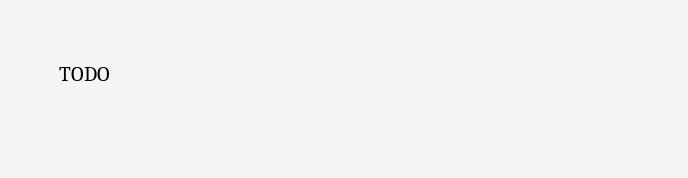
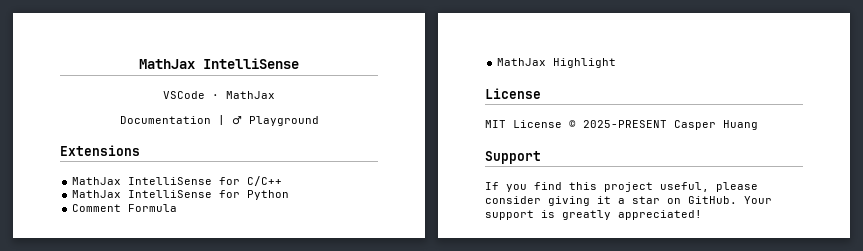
[59,67,110,81] TODO -> [139,58,299,69] [163,91,275,99] [119,115,319,126] [60,145,140,156] [72,176,283,186] [72,190,290,200] [72,204,178,212] [497,58,617,68] [485,88,541,99] [485,120,758,130] [485,151,541,164] [485,182,758,192] [485,196,772,206] [485,210,702,220] MathJax IntelliSense // VSCode · MathJax // Documentation | ♂ Playground // Extensions // MathJax IntelliSense for C/C++ // MathJax IntelliSense for Python // Comment Formula // MathJax Highlight // License // MIT License © 2025-PRESENT Casper Huang // Support // If you find this project useful, please consider giving it a star on GitHub. Your support is greatly appreciated!

